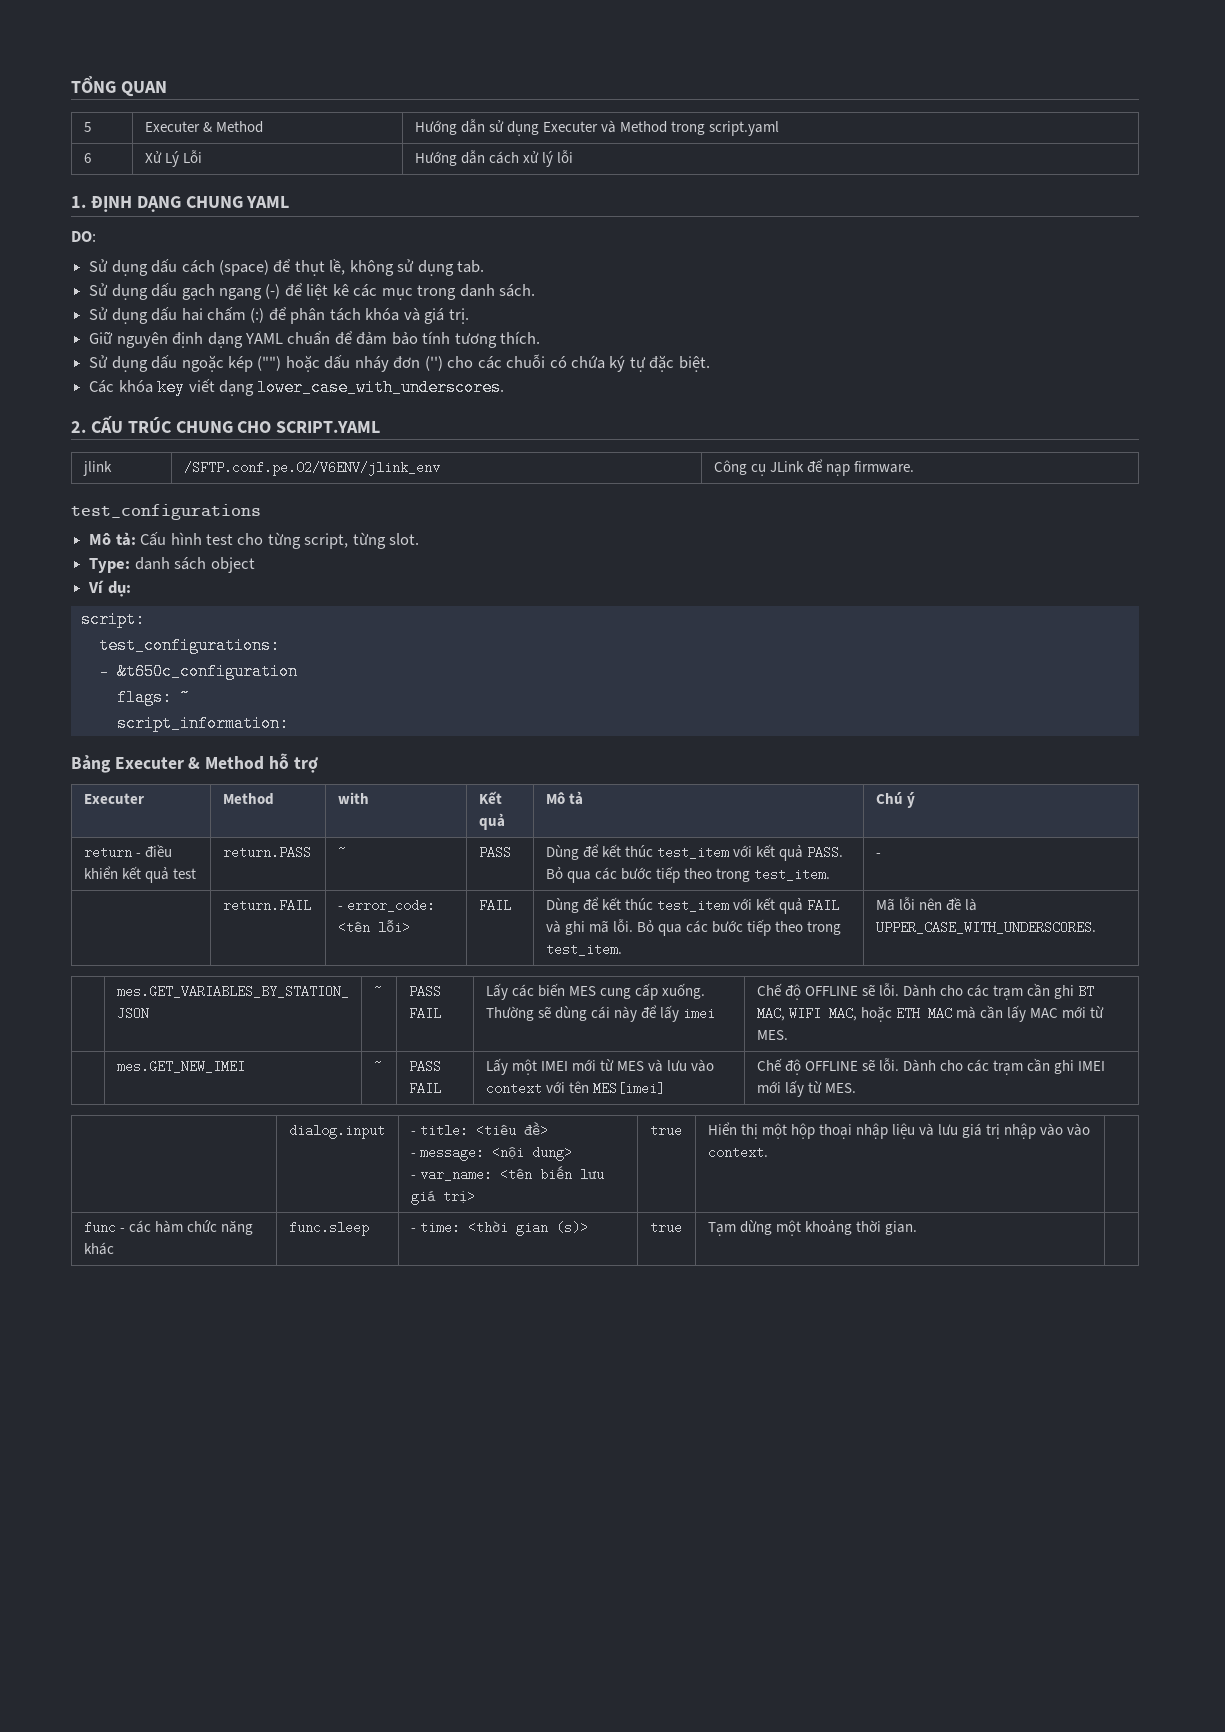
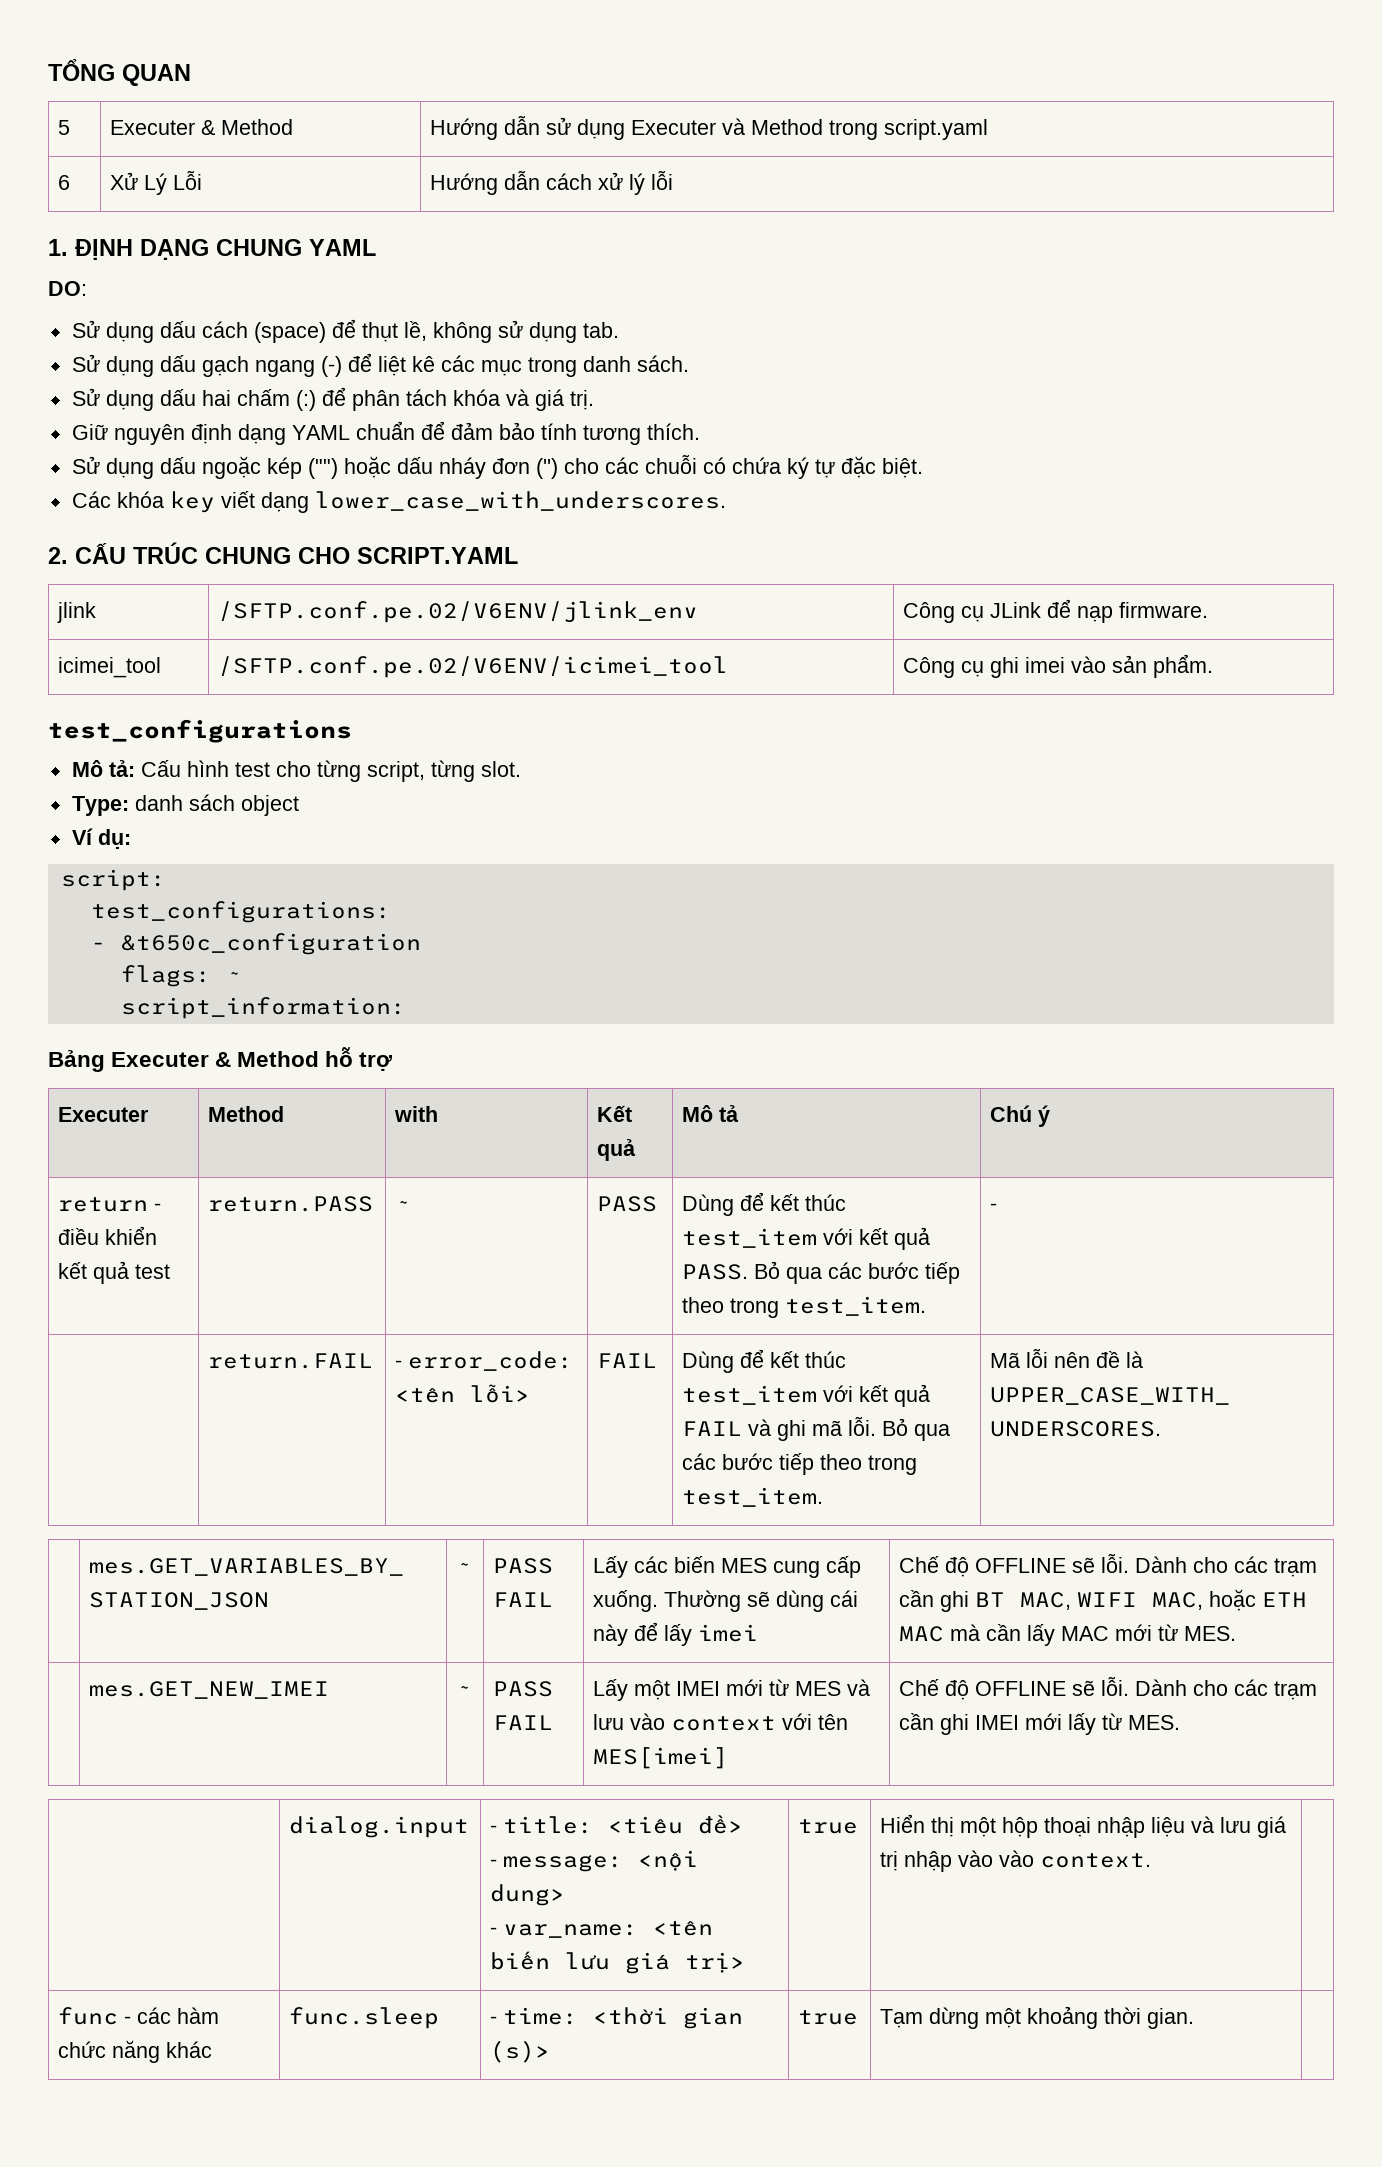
(914, 467) none -> [58,657,162,678] [218,656,729,678] [903,654,1214,678] // icimei_tool | /SFTP.conf.pe.02/V6ENV/icimei_tool | Công cụ ghi imei vào sản phẩm.

